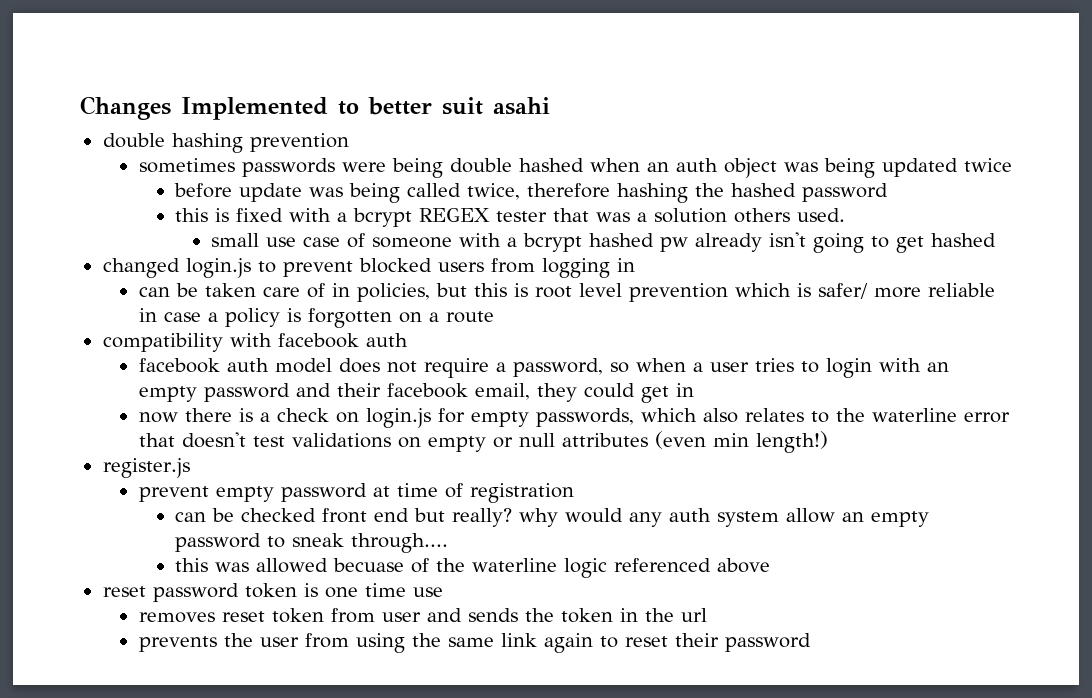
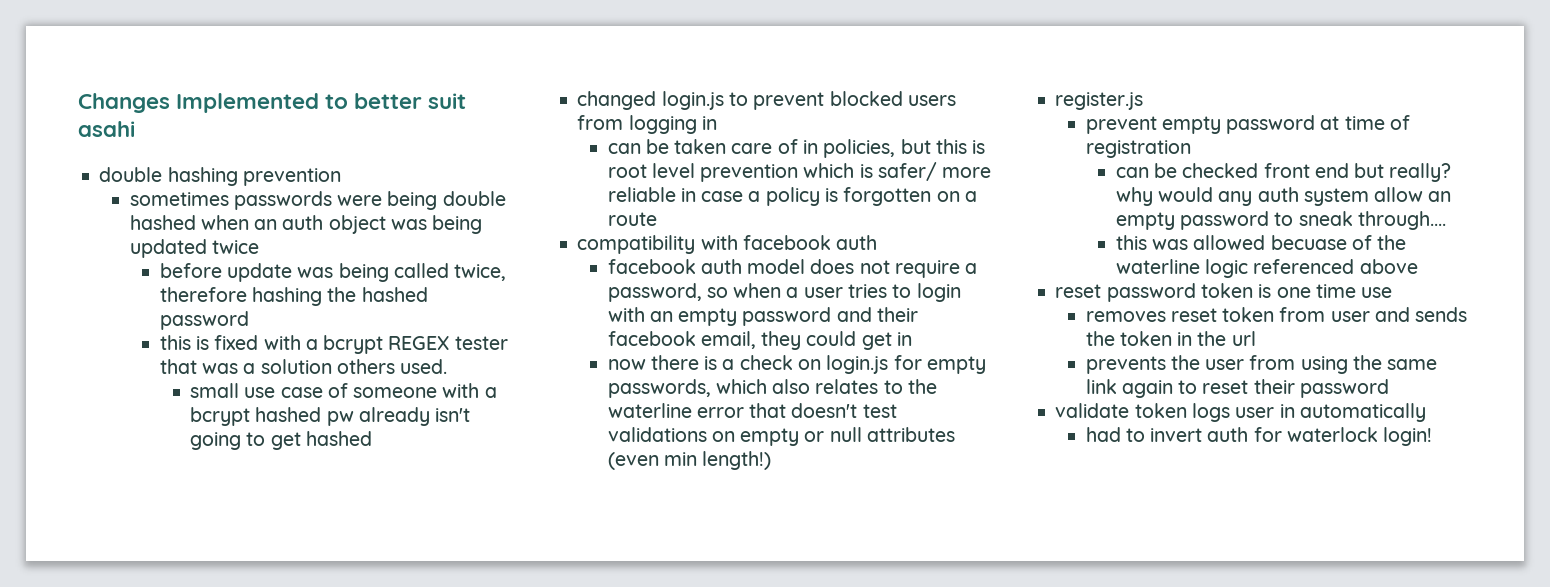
(811, 642) none -> [1055,403,1426,422] [1085,427,1433,446] // validate token logs user in automatically // had to invert auth for waterlock login!

